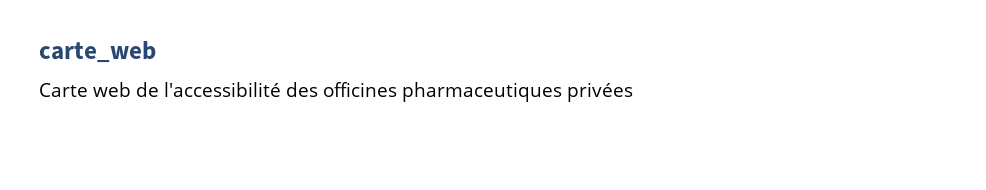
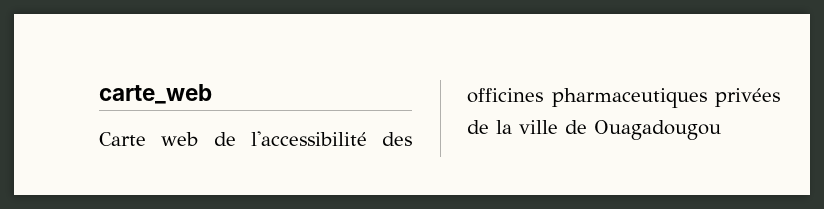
(633, 92) none -> [467,120,721,140] de la ville de Ouagadougou

